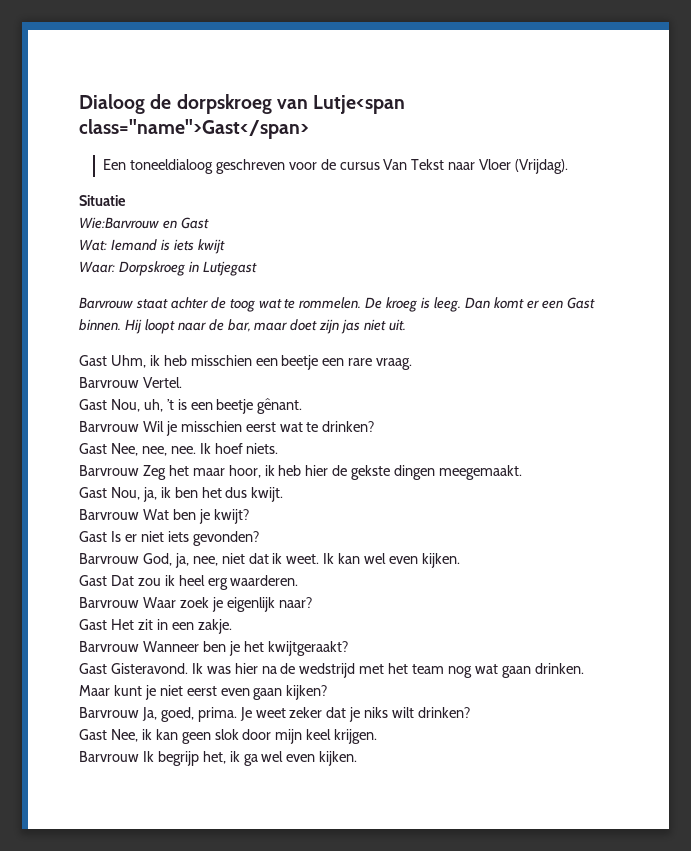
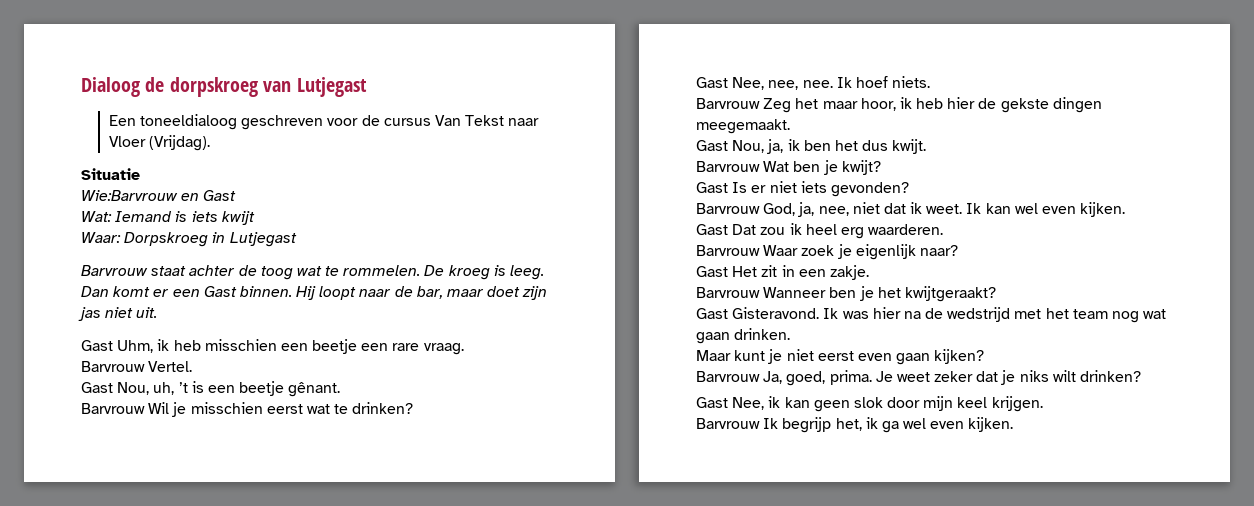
[313,95,406,114] [79,119,309,139] Lutje<span class="name">Gast</span> -> [296,77,367,97] Lutjegast

